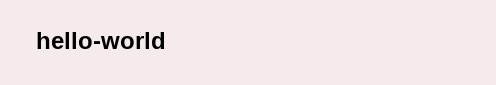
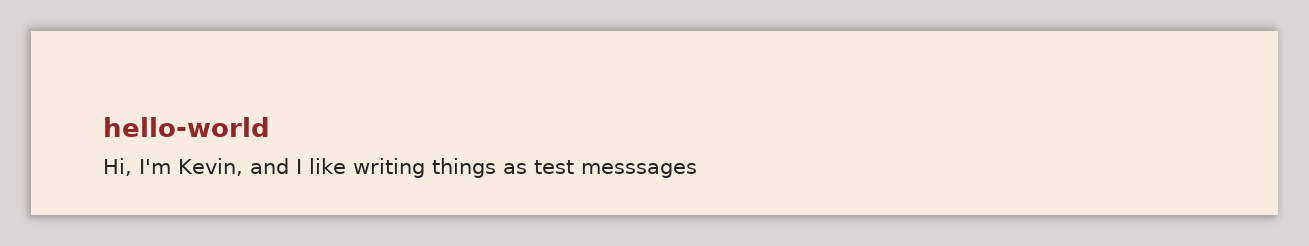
(166, 40) none -> [103,158,697,178] // Hi, I'm Kevin, and I like writing things as test messsages

